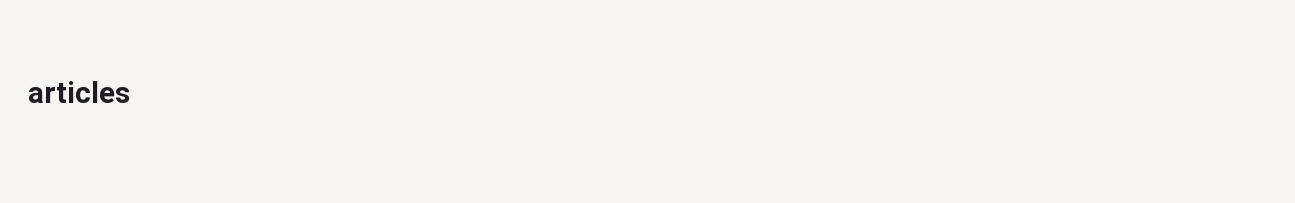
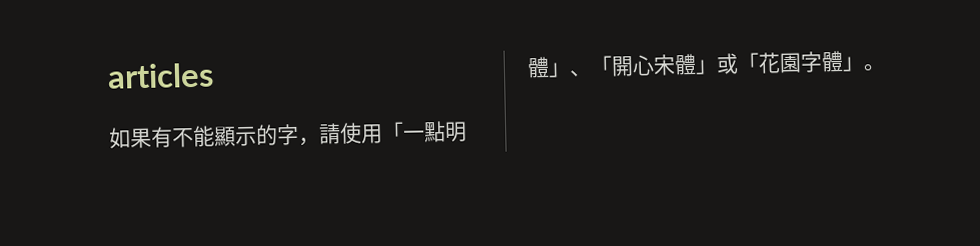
(130, 92) none -> [109,120,467,149] [527,50,886,79] // 如果有不能顯示的字，請使用「一點明體」、「開心宋體」或「花園字體」。

